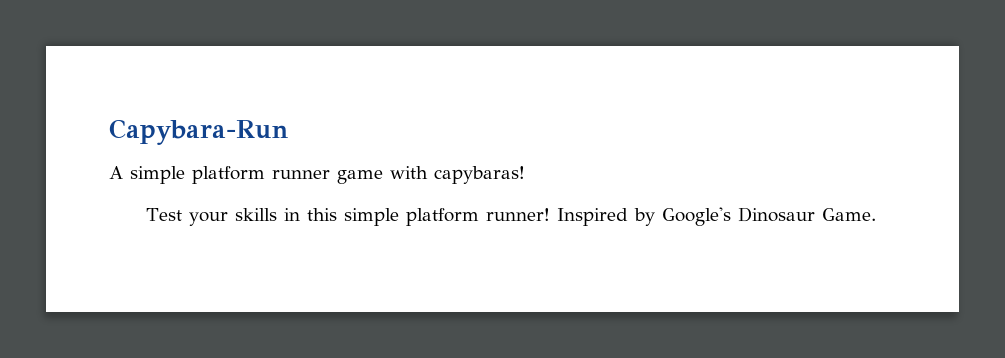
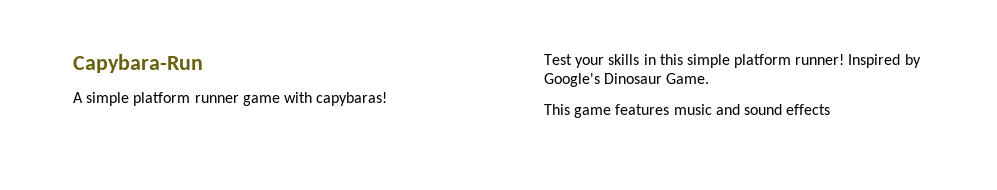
(876, 214) none -> [544,104,831,118] // This game features music and sound effects

